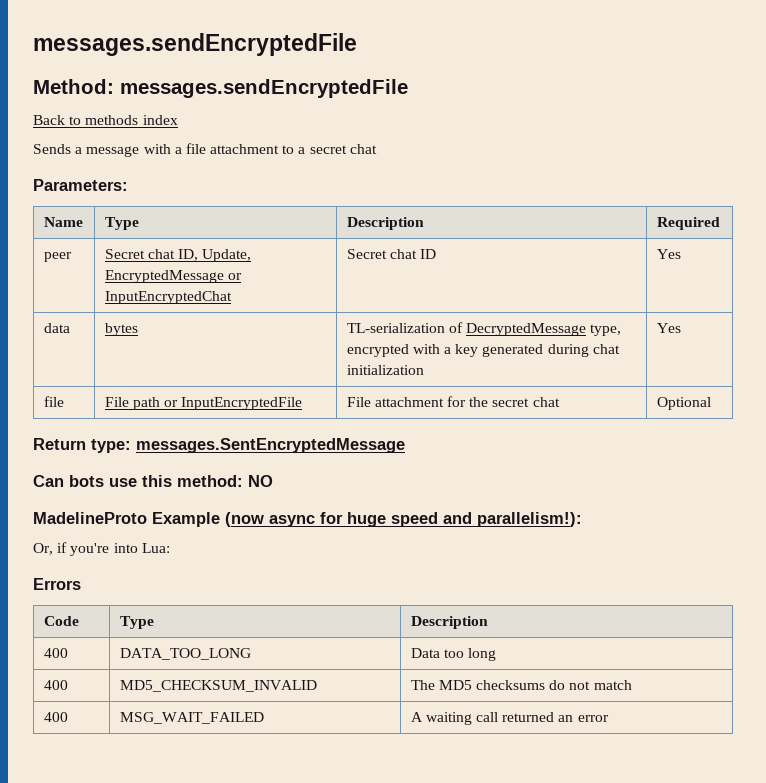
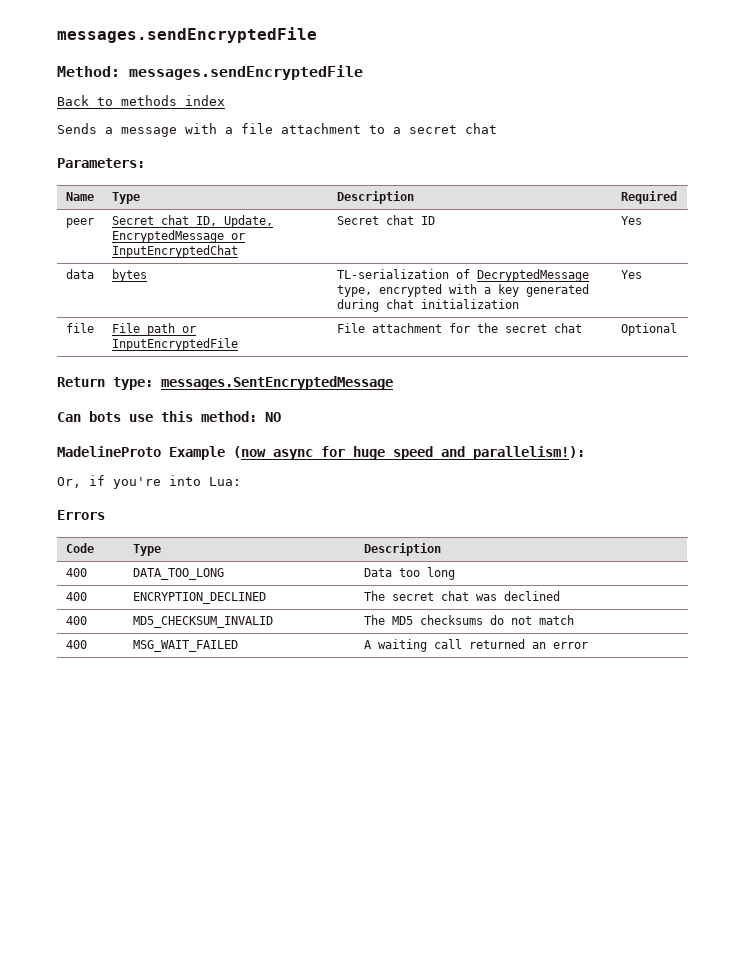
(497, 654) none -> [65,592,87,601] [132,592,266,604] [363,591,560,601] // 400 | ENCRYPTION_DECLINED | The secret chat was declined

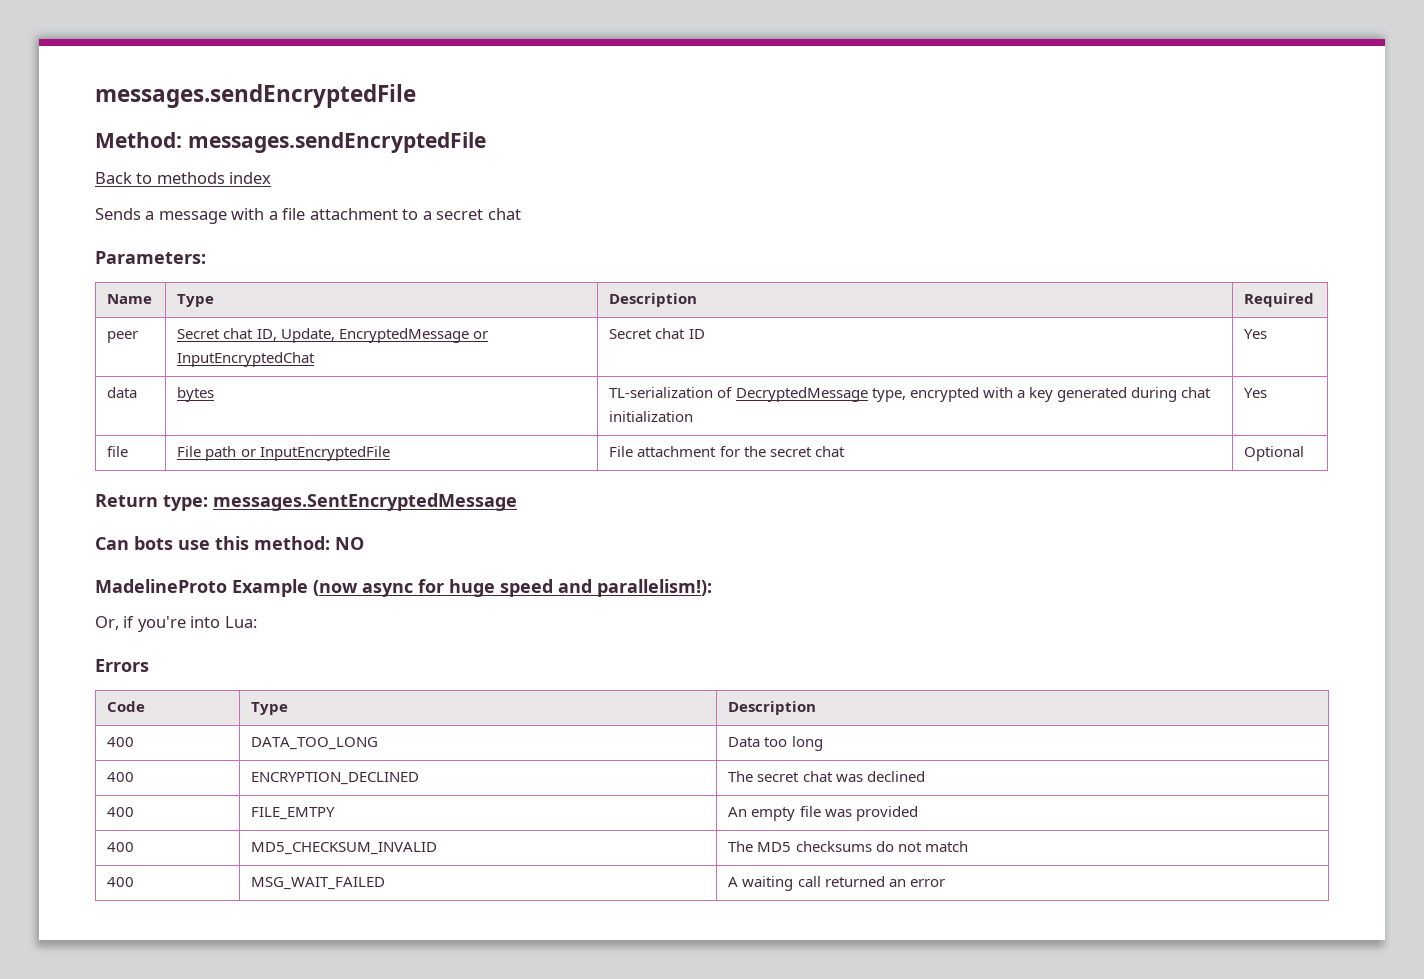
(560, 596) none -> [107,807,135,817] [251,807,336,820] [728,806,918,821] // 400 | FILE_EMTPY | An empty file was provided

